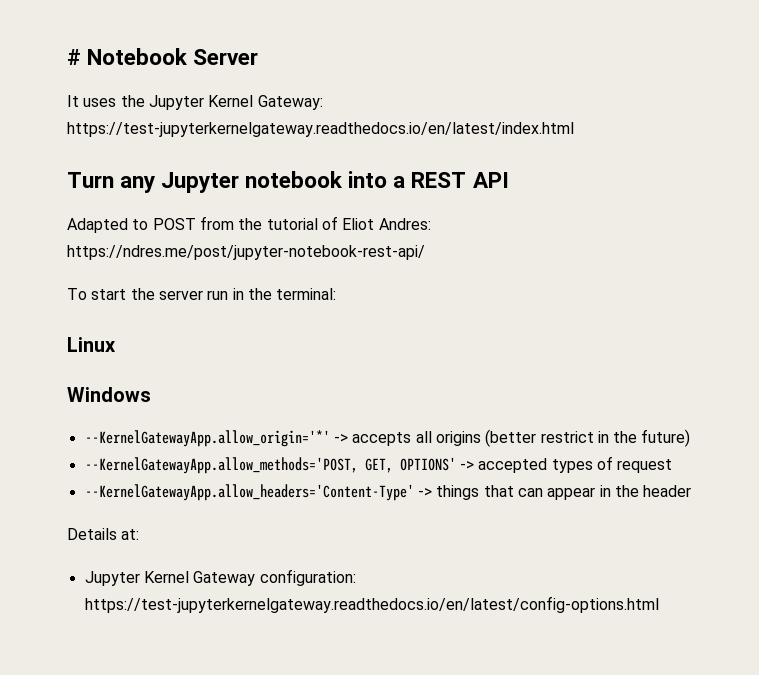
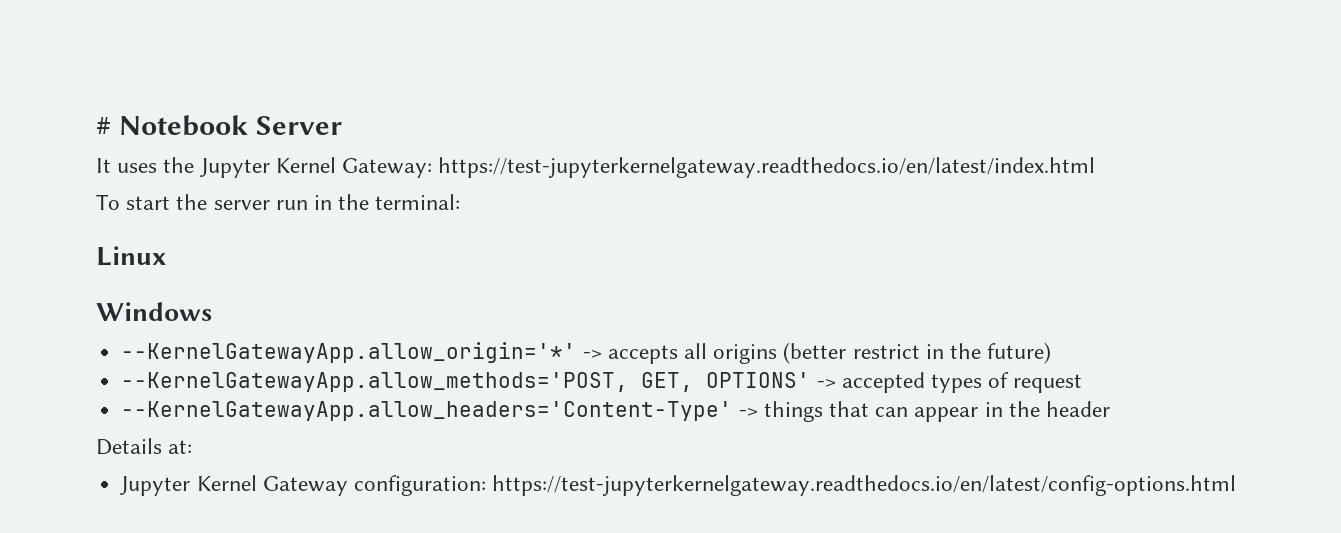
[67,171,509,193] [67,216,431,233] [67,245,425,260] // Turn any Jupyter notebook into a REST API // Adapted to POST from the tutorial of Eliot Andres: https://ndres.me/post/jupyter-notebook-rest-api/ -> (1096, 167) none

